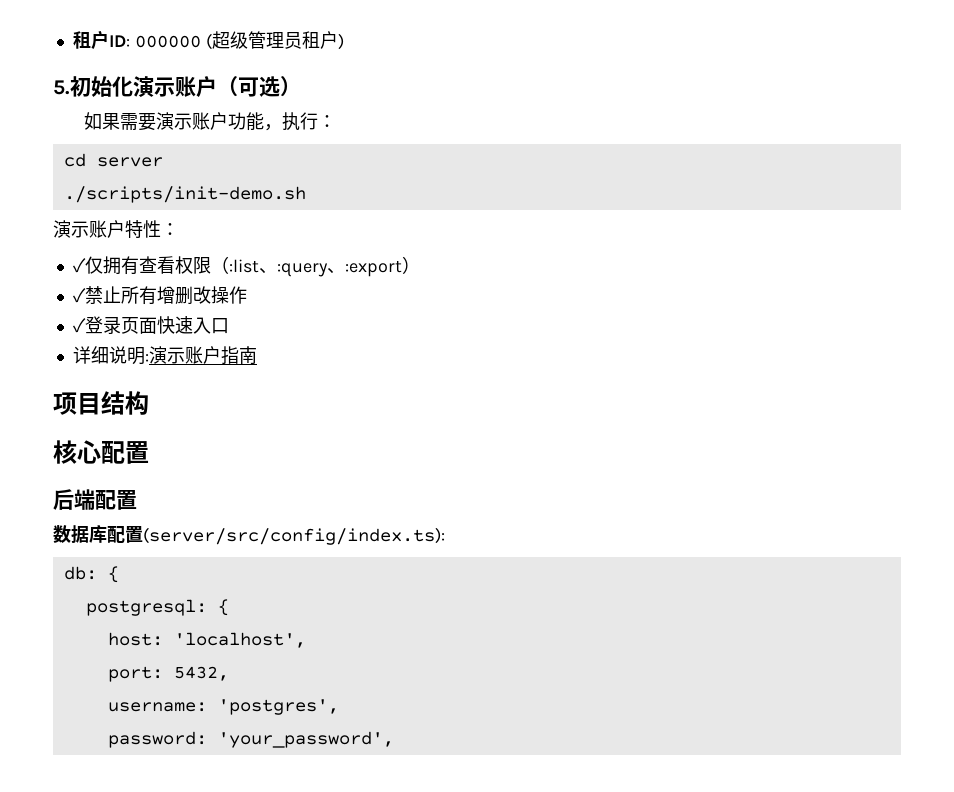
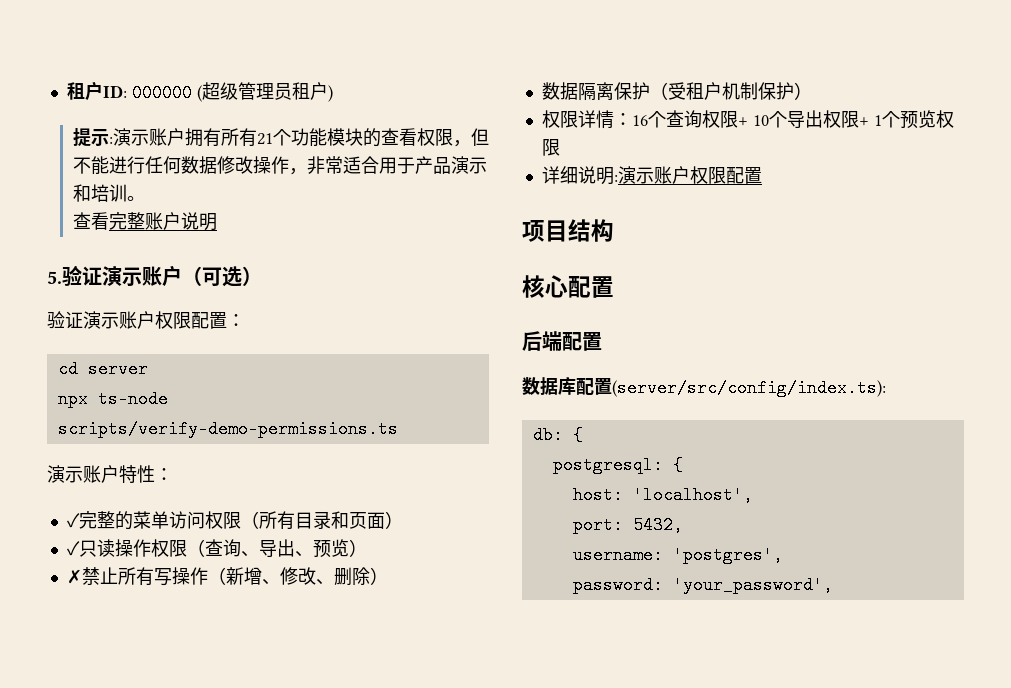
(344, 41) none -> [72,127,489,147] [72,156,487,175] [72,184,145,202] [72,212,217,231] // 提示:演示账户拥有所有21个功能模块的查看权限，但不能进行任何数据修改操作，非常适合用于产品演示和培训。 // 查看完整账户说明
[70,76,133,97] 初始化 -> [62,265,102,286] 验证
[83,112,318,131] 如果需要演示账户功能，执行 -> [47,311,227,329] 验证演示账户权限配置
[63,186,306,203] ./scripts/init-demo.sh -> [57,390,168,408] [57,420,398,438] npx ts-node scripts/verify-demo-permissions.ts
[84,256,420,277] [72,288,86,303] 仅拥有查看权限（:list、:query、:export） // ✓ -> [78,511,403,530] [66,539,367,558] [66,569,82,584] 完整的菜单访问权限（所有目录和页面） // ✓只读操作权限（查询、导出、预览） // ✗
[156,286,247,305] [72,316,229,334] 增删改操作 // ✓登录页面快速入口 -> [153,567,388,586] [541,82,812,101] [541,110,954,129] [541,138,560,156] 写操作（新增、修改、删除） // 数据隔离保护（受租户机制保护） // 权限详情：16个查询权限+ 10个导出权限+ 1个预览权限
[220,346,257,365] 指南 -> [689,166,762,184] 权限配置

